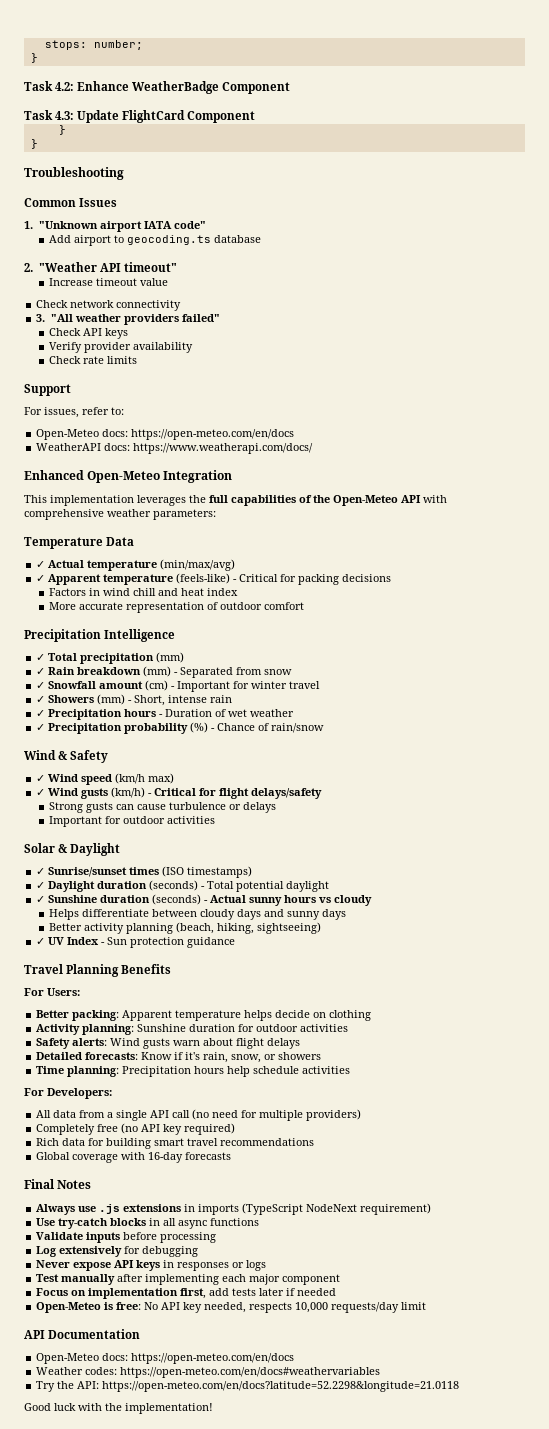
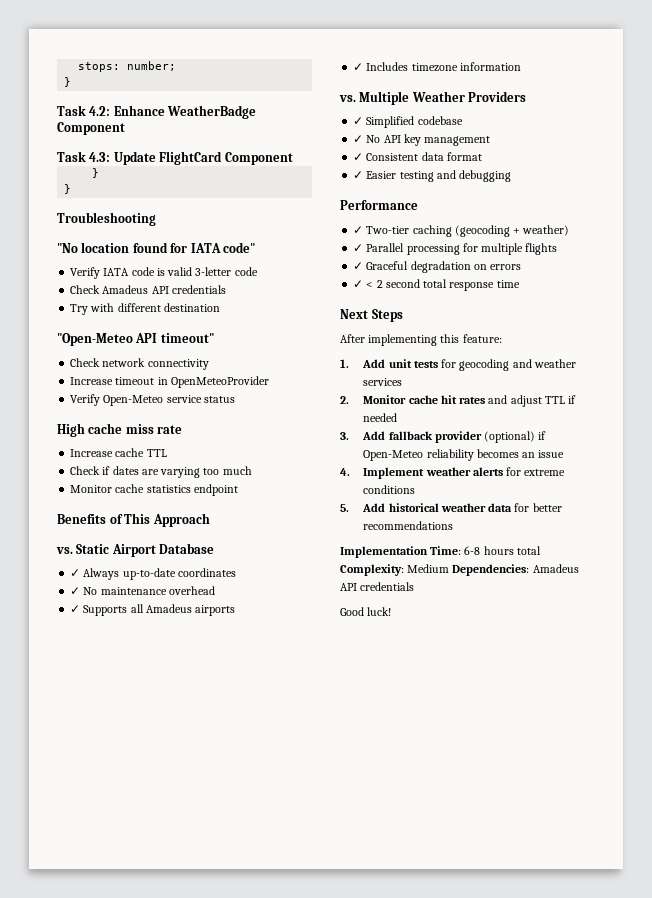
[24,198,118,207] [24,221,206,232] [48,235,261,246] [24,262,97,272] Common Issues // 1. "Unknown airport IATA code" // Add airport to geocoding.ts database // 2. "Weather -> [57,242,255,253] [70,267,258,279] [70,285,226,294] [70,303,220,315] [57,333,133,346] "No location found for IATA code" // Verify IATA code is valid 3-letter code // Check Amadeus API credentials // Try with different destination // "Open-Meteo
[48,278,168,286] // Increase timeout value -> (214, 338) none
[36,314,220,325] [48,328,128,339] [48,342,193,353] [48,356,137,364] [24,384,71,396] [24,407,124,418] [36,429,295,440] [36,443,314,454] [24,470,233,483] [24,495,447,506] [24,509,216,520] [24,537,135,549] [36,559,236,571] [36,573,392,585] [48,588,238,596] [48,602,304,613] [24,629,176,642] [36,652,185,664] [36,666,293,678] [36,680,321,692] [36,694,233,706] [36,709,295,720] [36,722,325,734] [24,750,109,763] [36,773,175,785] [36,787,323,799] [48,802,276,813] [48,816,215,827] [24,843,121,856] [36,866,253,878] [36,880,330,892] [36,894,373,906] [48,909,346,920] [48,922,321,934] [36,937,236,948] [24,964,172,977] [24,988,80,996] [36,1010,372,1021] [36,1024,349,1035] [36,1038,301,1049] [36,1052,322,1063] [36,1066,351,1077] [24,1088,112,1099] [36,1109,362,1121] [36,1123,236,1135] [36,1138,315,1149] [36,1152,232,1163] [24,1179,92,1189] [36,1203,432,1215] [36,1218,260,1229] [36,1232,217,1243] [36,1246,199,1257] [36,1260,267,1271] [36,1274,341,1285] [36,1288,337,1299] [36,1302,427,1313] [24,1329,141,1339] [36,1353,295,1364] [36,1367,381,1378] [36,1381,460,1392] [24,1403,213,1414] 3. "All weather providers failed" // Check API keys // Verify provider availability // Check rate limits // Support // For issues, refer to: // Open-Meteo docs: https://open-meteo.com/en/docs // WeatherAPI docs: https://www.weatherapi.com/docs/ // Enhanced Open-Meteo Integration // This implementation leverages the full capabilities of the Open-Meteo API with comprehensive weather parameters: // Temperature Data // ✓ Actual temperature (min/max/avg) // ✓ Apparent temperature (feels-like) - Critical for packing decisions // Factors in wind chill and heat index // More accurate representation of outdoor comfort // Precipitation Intelligence // ✓ Total precipitation (mm) // ✓ Rain breakdown (mm) - Separated from snow // ✓ Snowfall amount (cm) - Important for winter travel // ✓ Showers (mm) - Short, intense rain // ✓ Precipitation hours - Duration of wet weather // ✓ Precipitation probability (%) - Chance of rain/snow // Wind & Safety // ✓ Wind speed (km/h max) // ✓ Wind gusts (km/h) - Critical for flight delays/safety // Strong gusts can cause turbulence or delays // Important for outdoor activities // Solar & Daylight // ✓ Sunrise/sunset times (ISO timestamps) // ✓ Daylight duration (seconds) - Total potential daylight // ✓ Sunshine duration (seconds) - Actual sunny hours vs cloudy // Helps differentiate between cloudy days and sunny days // Better activity planning (beach, hiking, sightseeing) // ✓ UV Index - Sun protection guidance // Travel Planning Benefits // For Users: // Better packing: Apparent temperature helps decide on clothing // Activity planning: Sunshine duration for outdoor activities // Safety alerts: Wind gusts warn about flight delays // Detailed forecasts: Know if it's rain, snow, or showers // Time planning: Precipitation hours help schedule activities // For Developers: // All data from a single API call (no need for multiple providers) // Completely free (no API key required) // Rich data for building smart travel recommendations // Global coverage with 16-day forecasts // Final Notes // Always use .js extensions in imports (TypeScript NodeNext requirement) // Use try-catch blocks in all async functions // Validate inputs before processing // Log extensively for debugging // Never expose API keys in responses or logs // Test manually after implementing each major component // Focus on implementation first, add tests later if needed // Open-Meteo is free: No API key needed, respects 10,000 requests/day limit // API Documentation // Open-Meteo docs: https://open-meteo.com/en/docs // Weather codes: https://open-meteo.com/en/docs#weathervariables // Try the API: https://open-meteo.com/en/docs?latitude=52.2298&longitude=21.0118 // Good luck with the implementation! -> [70,376,269,388] [70,394,235,406] [57,423,183,437] [70,448,167,457] [70,466,252,478] [70,484,238,496] [57,513,210,527] [56,543,215,557] [70,568,236,580] [70,586,215,595] [70,604,236,616] [353,62,521,72] [339,91,527,105] [353,116,463,128] [353,134,491,146] [353,152,482,161] [353,170,512,182] [340,200,418,210] [353,225,570,237] [353,243,558,255] [353,261,522,273] [353,279,520,291] [340,309,403,322] [340,334,502,346] [340,359,576,371] [363,378,403,386] [340,395,577,407] [363,413,398,422] [340,431,547,443] [363,449,565,461] [340,467,566,479] [363,485,416,494] [340,503,562,512] [363,521,454,530] [340,546,541,558] [340,564,579,576] [340,582,415,591] [340,607,392,616] Increase timeout in OpenMeteoProvider // Verify Open-Meteo service status // High cache miss rate // Increase cache TTL // Check if dates are varying too much // Monitor cache statistics endpoint // Benefits of This Approach // vs. Static Airport Database // ✓ Always up-to-date coordinates // ✓ No maintenance overhead // ✓ Supports all Amadeus airports // ✓ Includes timezone information // vs. Multiple Weather Providers // ✓ Simplified codebase // ✓ No API key management // ✓ Consistent data format // ✓ Easier testing and debugging // Performance // ✓ Two-tier caching (geocoding + weather) // ✓ Parallel processing for multiple flights // ✓ Graceful degradation on errors // ✓ < 2 second total response time // Next Steps // After implementing this feature: // 1. Add unit tests for geocoding and weather services // 2. Monitor cache hit rates and adjust TTL if needed // 3. Add fallback provider (optional) if Open-Meteo reliability becomes an issue // 4. Implement weather alerts for extreme conditions // 5. Add historical weather data for better recommendations // Implementation Time: 6-8 hours total Complexity: Medium Dependencies: Amadeus API credentials // Good luck!

